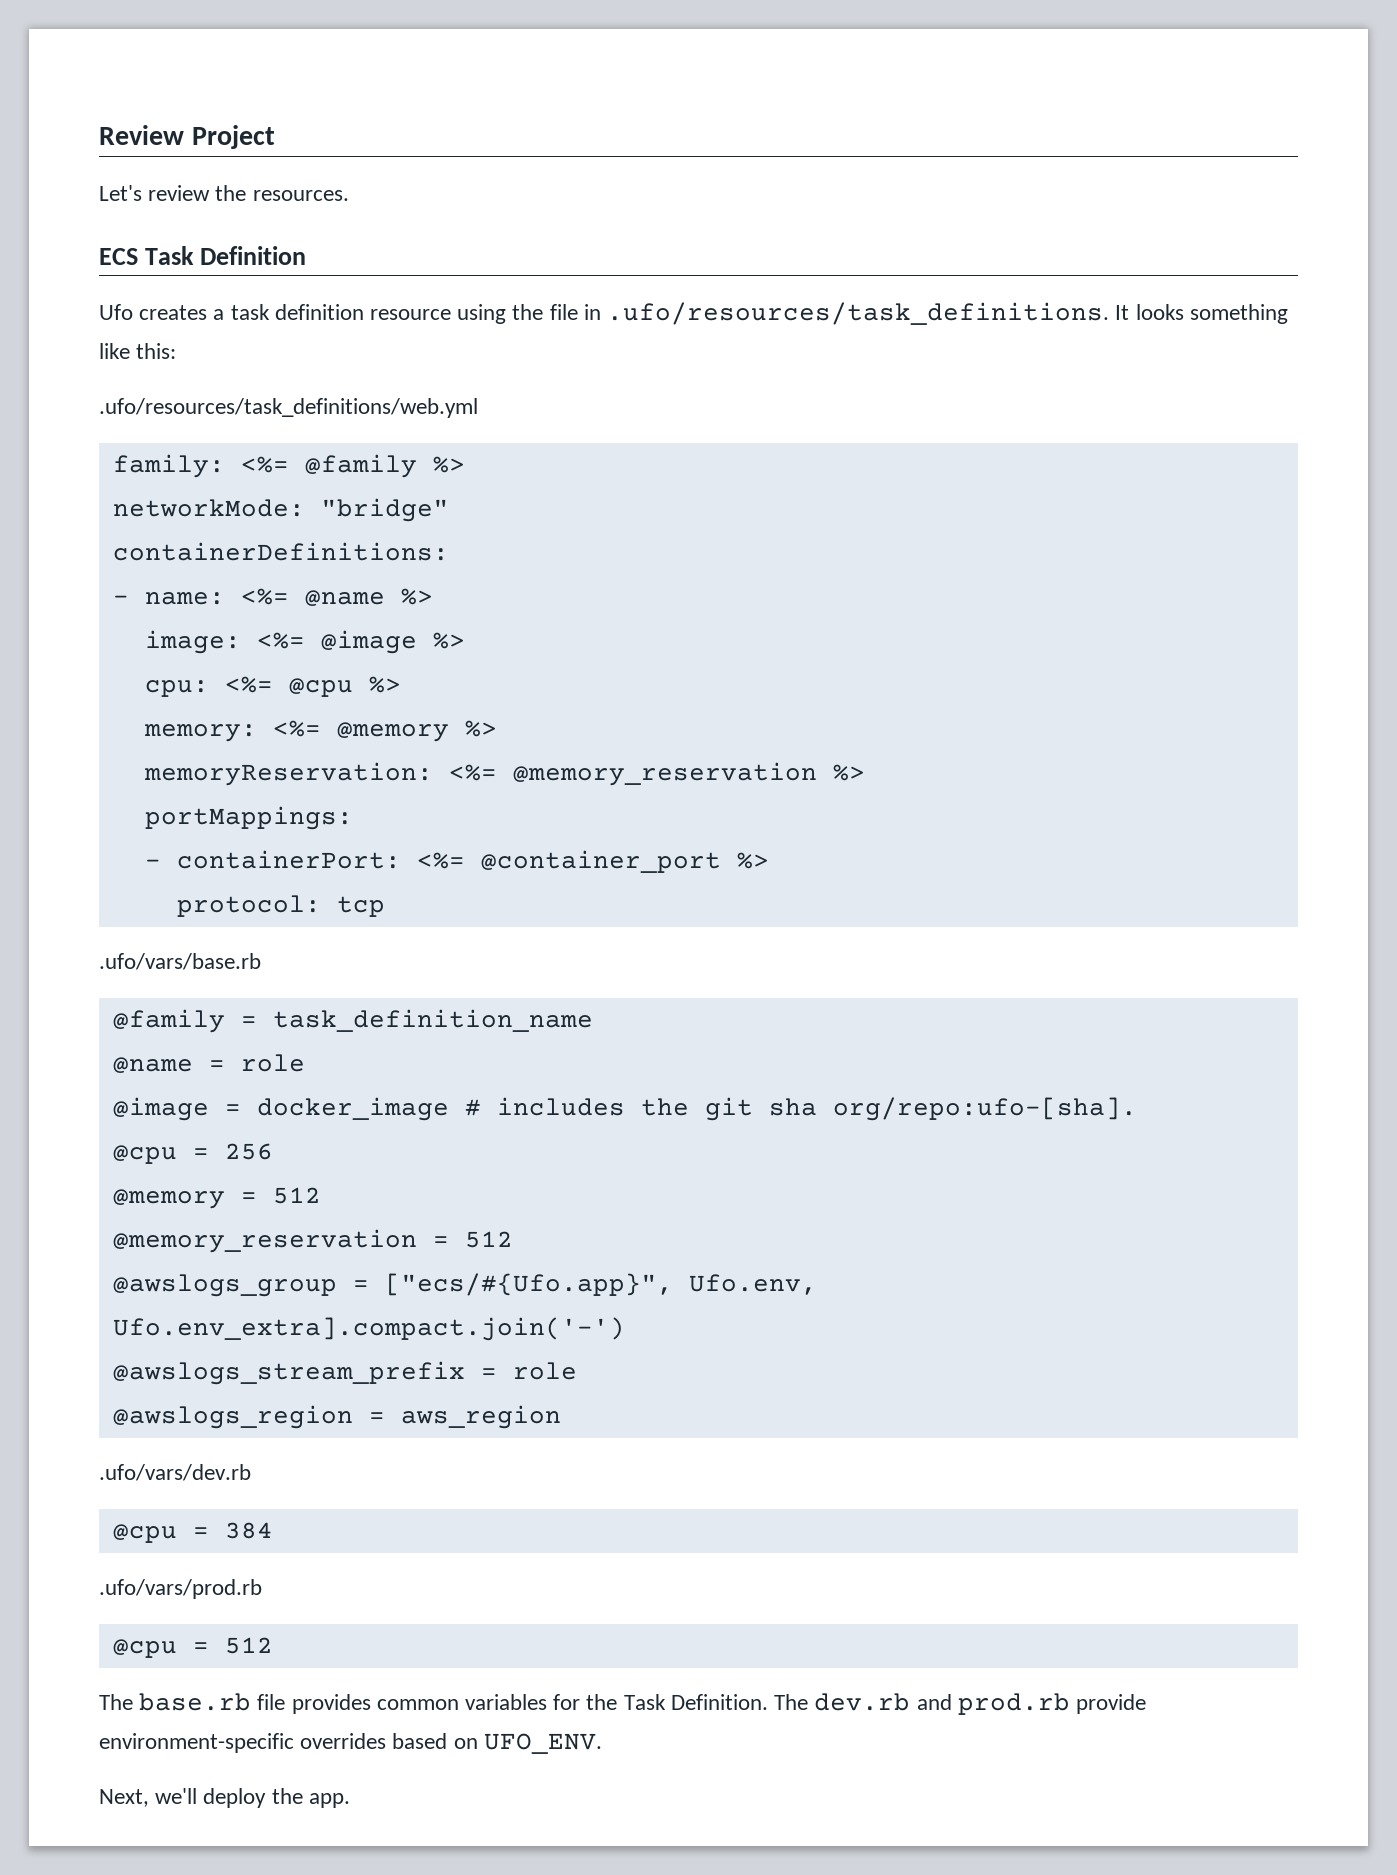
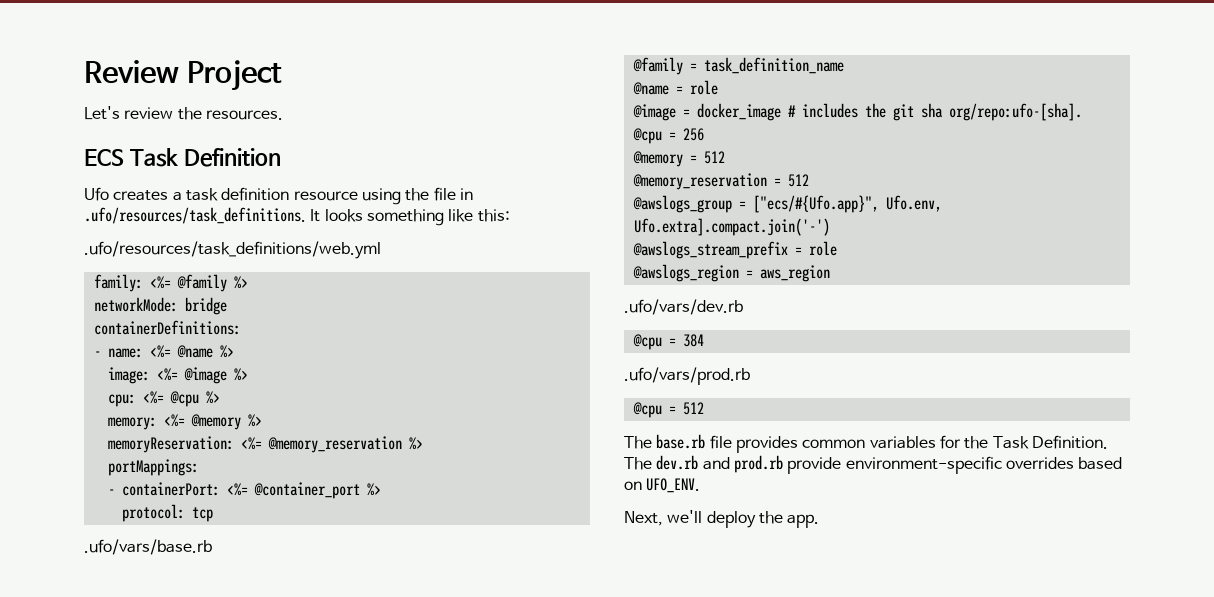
[320,498,449,522] "bridge" -> [184,297,227,315] bridge
[112,1317,625,1341] Ufo.env_extra].compact.join('-') -> [633,218,830,236] Ufo.extra].compact.join('-')

